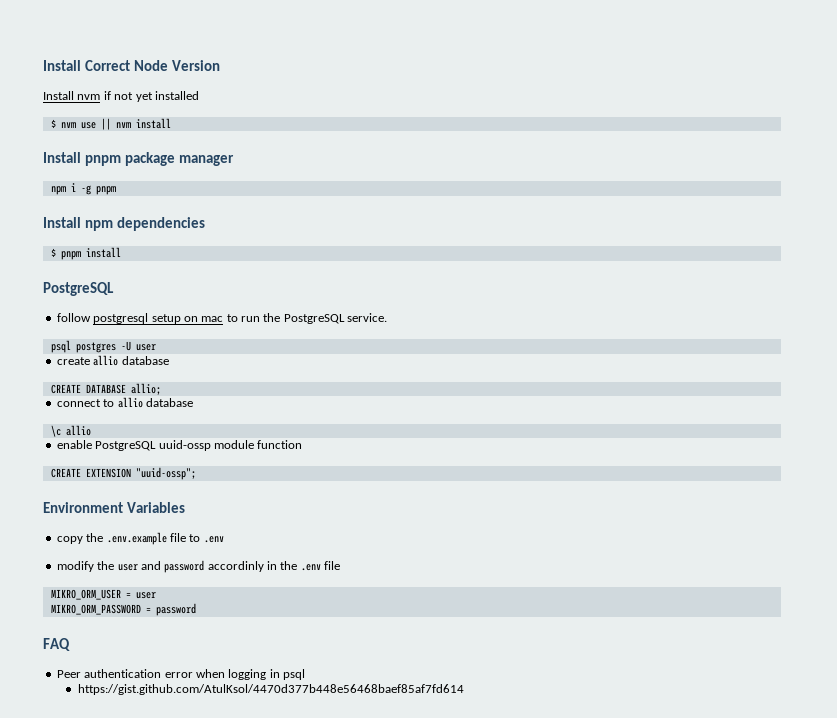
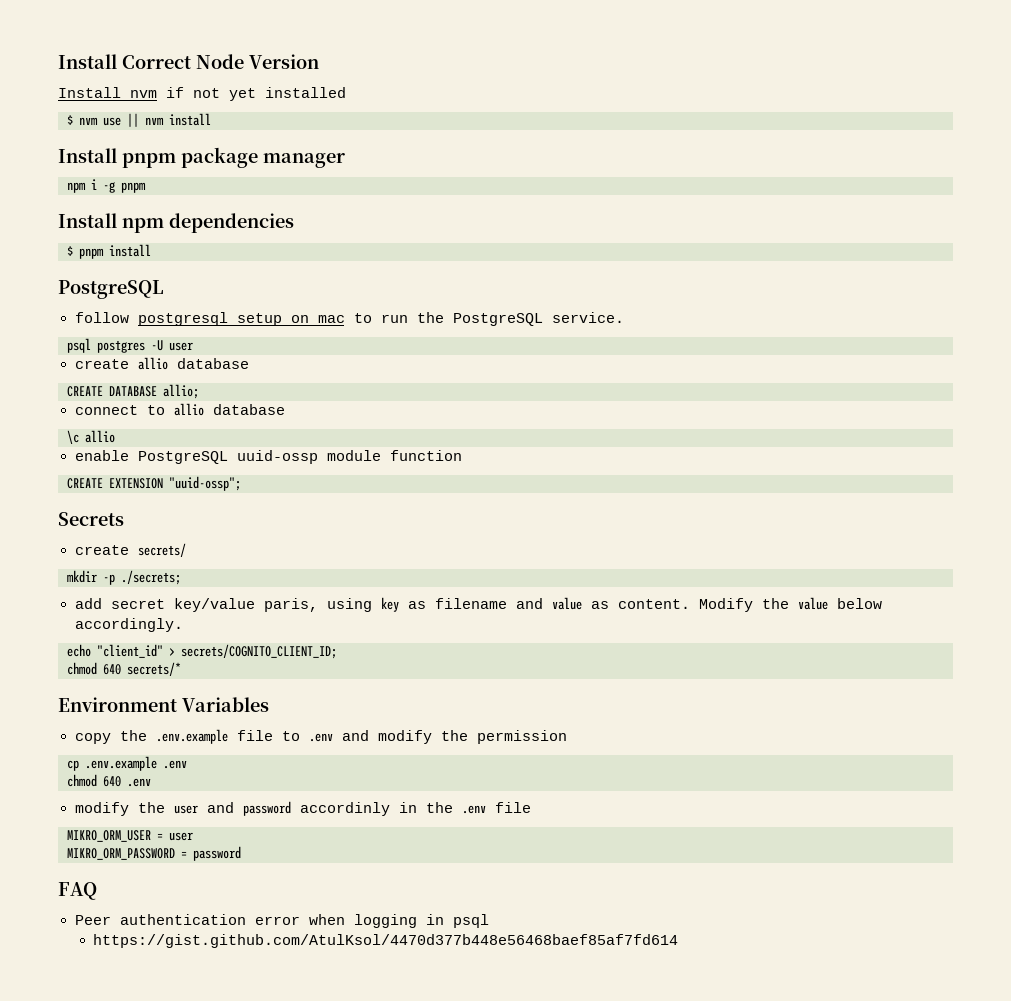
(196, 473) none -> [58,512,124,526] [74,543,186,557] [67,570,181,585] [74,597,882,612] [74,618,183,632] [67,644,337,659] [67,662,181,676] // Secrets // create secrets/ // mkdir -p ./secrets; // add secret key/value paris, using key as filename and value as content. Modify the value below accordingly. // echo "client_id" > secrets/COGNITO_CLIENT_ID; // chmod 640 secrets/*
(224, 539) none -> [341,730,567,744] [67,756,187,771] [67,774,151,787] and modify the permission // cp .env.example .env // chmod 640 .env

